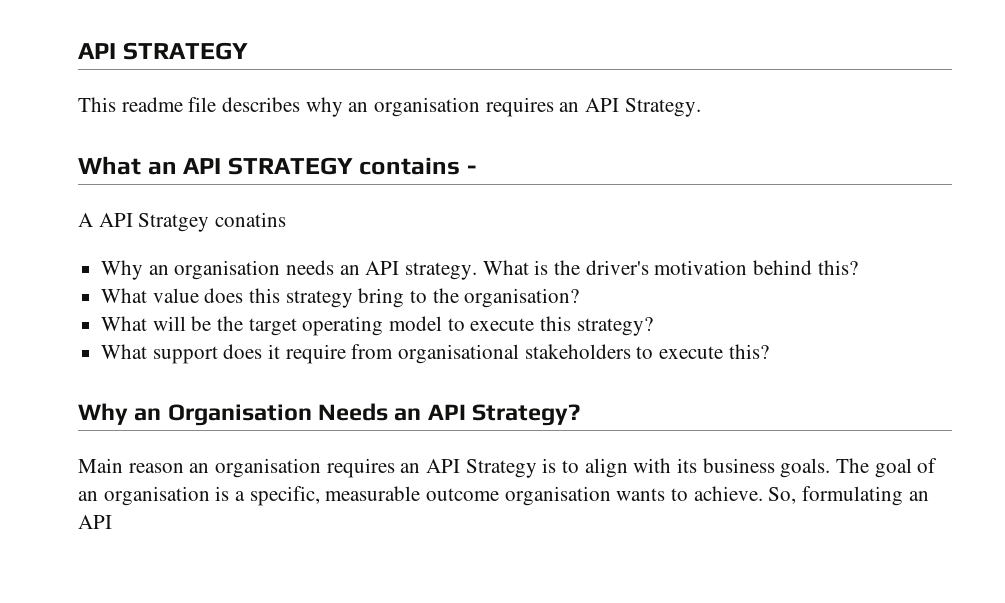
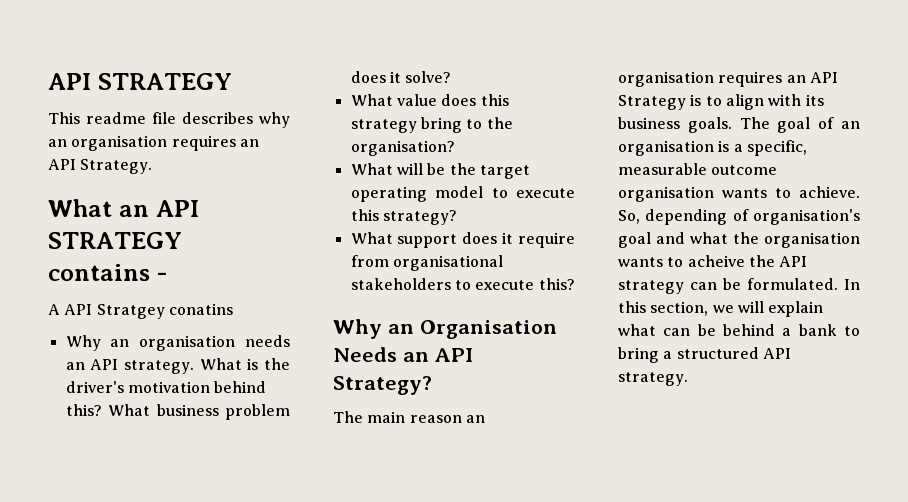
(858, 267) none -> [108,404,290,420] [350,71,452,83] What business problem does it solve?
[78,458,123,473] Main -> [333,411,406,423] The main
[802,486,929,506] [78,515,112,529] formulating an API -> [645,209,860,225] [618,232,860,248] [618,255,808,267] [618,278,860,294] [618,301,824,317] [618,324,860,336] [618,347,791,363] [618,372,688,386] depending of organisation's goal and what the organisation wants to acheive the API strategy can be formulated. In this section, we will explain what can be behind a bank to bring a structured API strategy.

